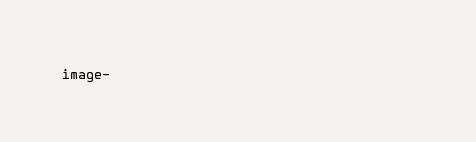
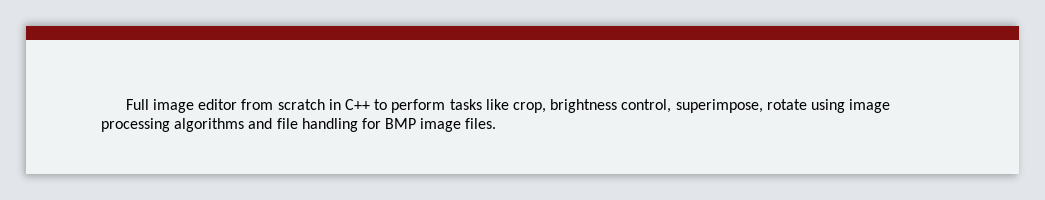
[62,69,110,83] image- -> [125,99,891,113] [101,118,497,132] Full image editor from scratch in C++ to perform tasks like crop, brightness control, superimpose, rotate using image processing algorithms and file handling for BMP image files.

